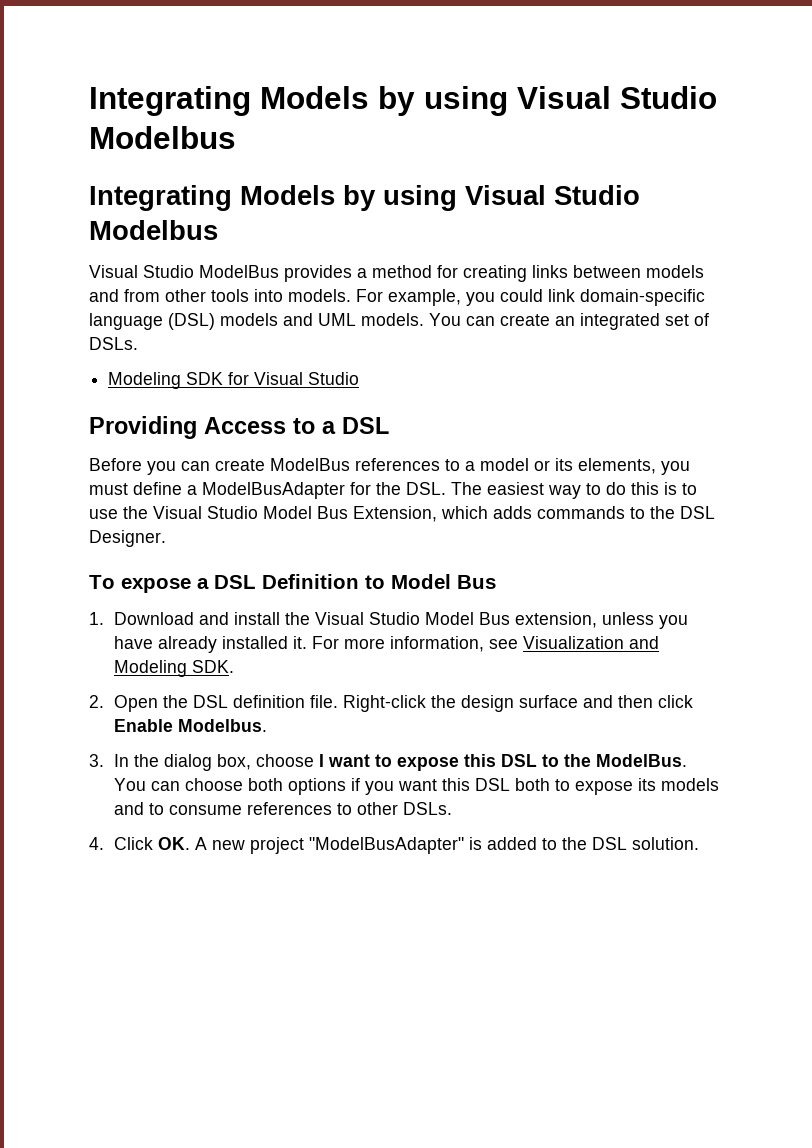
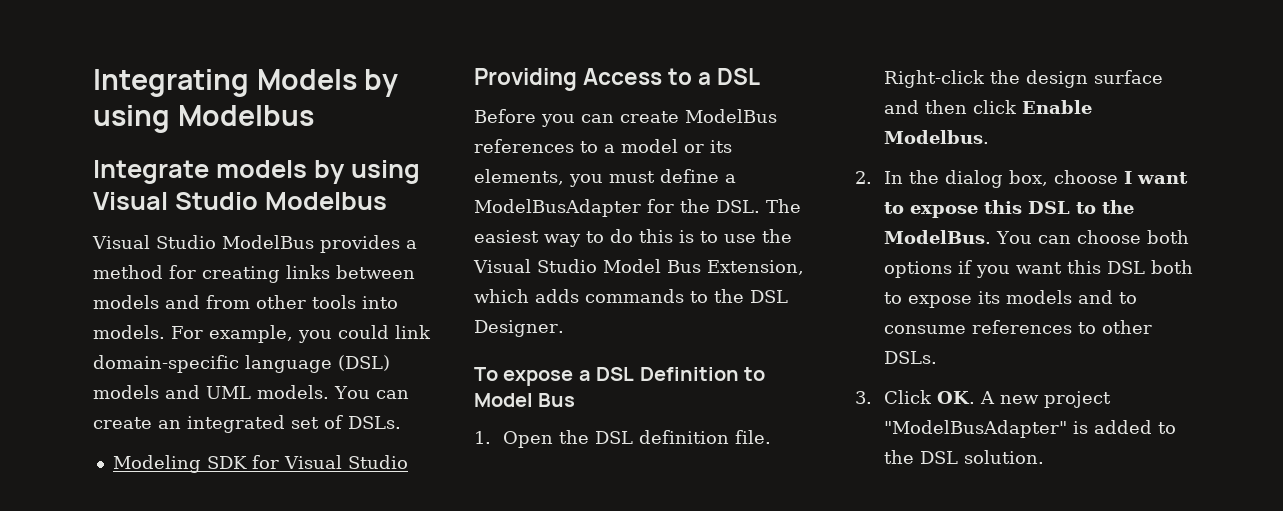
[89,86,717,116] [89,126,236,149] [89,185,335,211] Integrating Models by using Visual Studio Modelbus // Integrating Models -> [93,69,399,97] [93,105,314,133] [93,160,307,184] Integrating Models by using Modelbus // Integrate models
[113,612,688,629] [113,636,659,653] [113,660,234,677] [89,695,104,708] Download and install the Visual Studio Model Bus extension, unless you have already installed it. For more information, see Visualization and Modeling SDK. // 2. -> (491, 437) none
[89,754,104,767] 3. -> [855,171,872,184] 2.
[89,837,104,850] 4. -> [855,391,872,404] 3.

